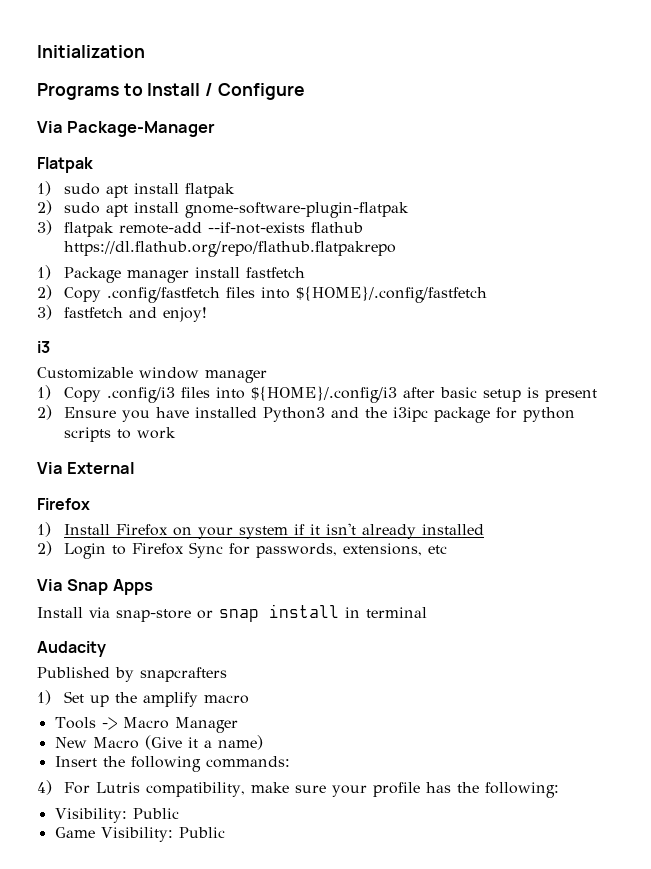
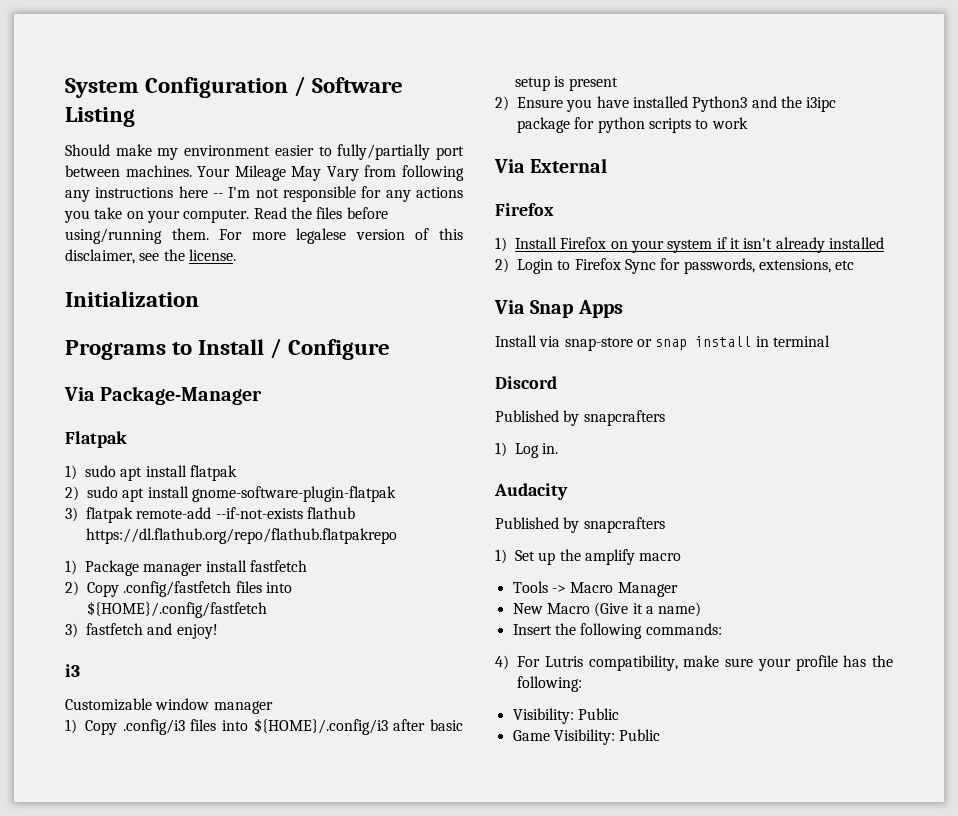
(37, 51) none -> [65,76,404,98] [65,107,135,127] [65,144,464,160] [65,165,464,181] [65,186,463,202] [64,207,388,223] [65,228,463,244] [65,249,236,264] System Configuration / Software Listing // Should make my environment easier to fully/partially port between machines. Your Mileage May Vary from following any instructions here -- I'm not responsible for any actions you take on your computer. Read the files before using/running them. For more legalese version of this disclaimer, see the license. //
(427, 612) none -> [495,376,557,389] [495,410,665,426] [495,442,559,458] // Discord // Published by snapcrafters // 1) Log in.

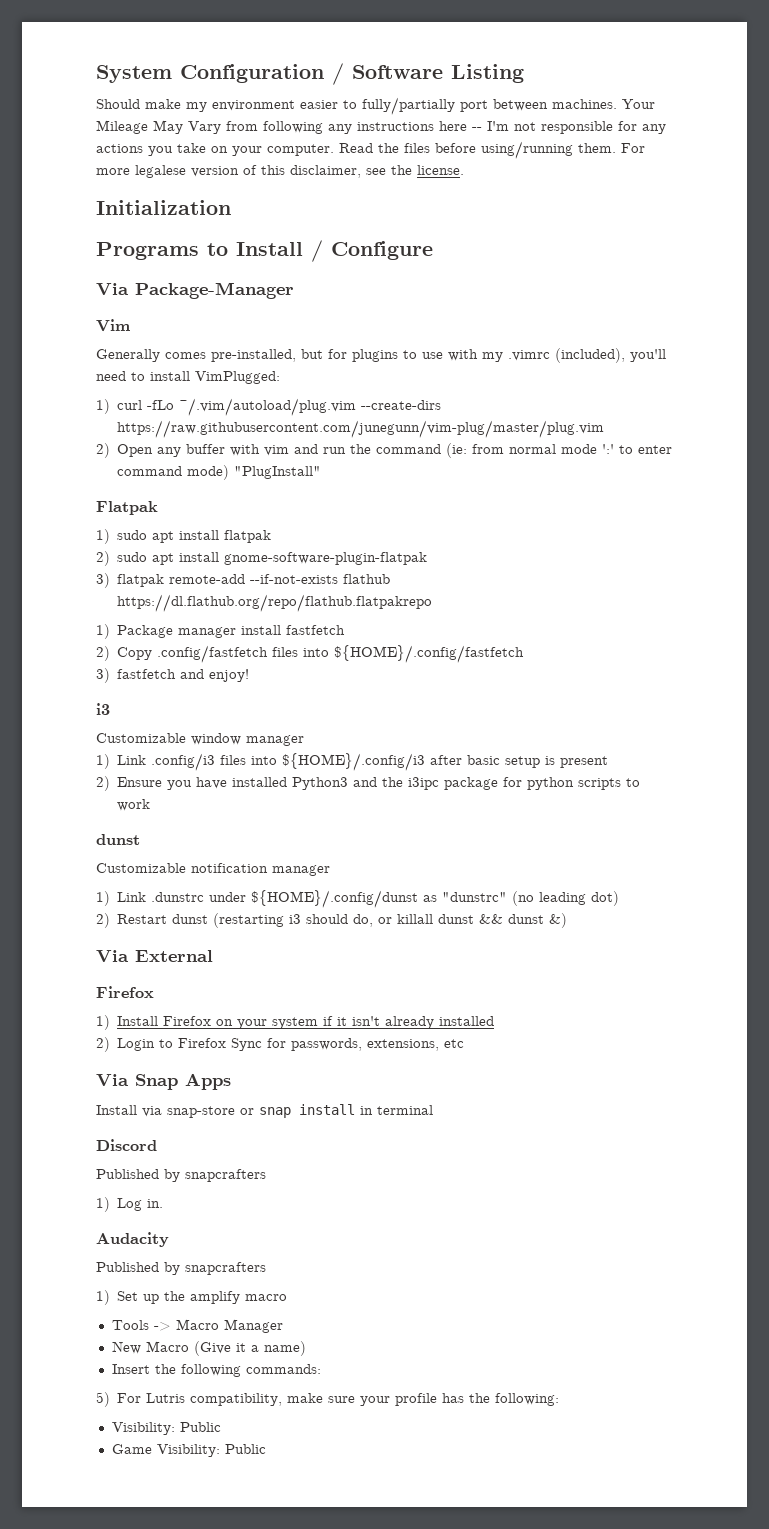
(263, 395) none -> [96,319,130,332] [96,348,666,363] [96,371,280,384] [96,398,442,416] [117,420,605,438] [96,443,673,458] [117,465,322,480] // Vim // Generally comes pre-installed, but for plugins to use with my .vimrc (included), you'll need to install VimPlugged: // 1) curl -fLo ~/.vim/autoload/plug.vim --create-dirs https://raw.githubusercontent.com/junegunn/vim-plug/master/plug.vim // 2) Open any buffer with vim and run the command (ie: from normal mode ':' to enter command mode) "PlugInstall"
[85,720,117,735] Copy -> [117,755,147,765] Link
(748, 123) none -> [96,834,140,845] [96,863,330,876] [96,890,620,908] [96,913,568,928] // dunst // Customizable notification manager // 1) Link .dunstrc under ${HOME}/.config/dunst as "dunstrc" (no leading dot) // 2) Restart dunst (restarting i3 should do, or killall dunst && dunst &)
[495,655,509,670] 4) -> [96,1392,110,1407] 5)

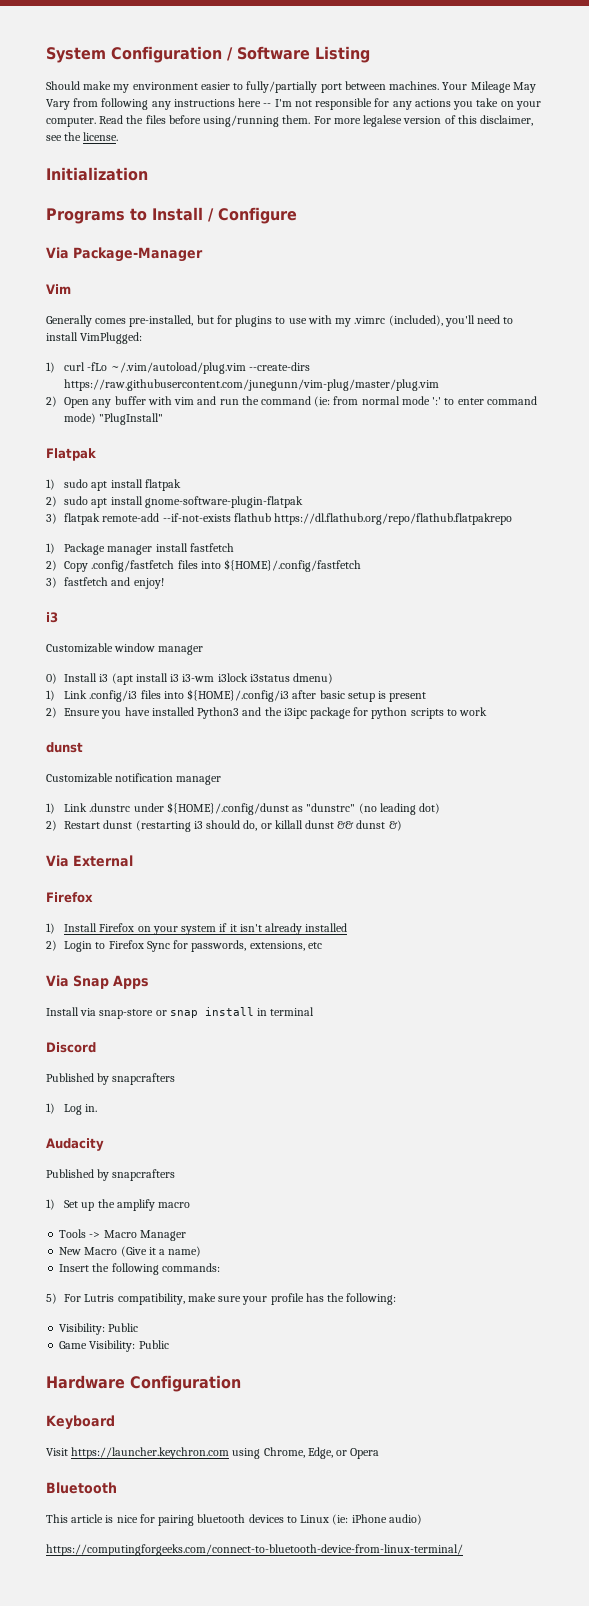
(304, 740) none -> [46,673,333,685] // 0) Install i3 (apt install i3 i3-wm i3lock i3status dmenu)
(266, 1449) none -> [46,1375,241,1392] [46,1415,115,1430] [46,1447,380,1459] [46,1482,117,1494] [46,1514,422,1526] [46,1544,463,1556] // Hardware Configuration // Keyboard // Visit https://launcher.keychron.com using Chrome, Edge, or Opera // Bluetooth // This article is nice for pairing bluetooth devices to Linux (ie: iPhone audio) // https://computingforgeeks.com/connect-to-bluetooth-device-from-linux-terminal/

